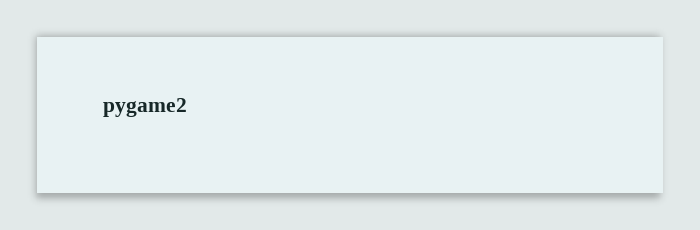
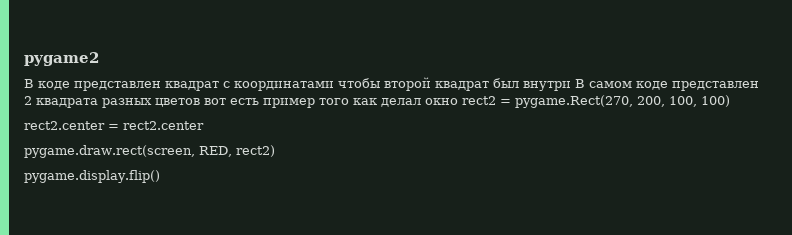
(187, 107) none -> [24,77,759,91] [24,95,730,108] [24,121,204,130] [24,145,275,158] [24,170,160,183] // В коде представлен квадрат с координатами чтобы второй квадрат был внутри В самом коде представлен 2 квадрата разных цветов вот есть пример того как делал окно rect2 = pygame.Rect(270, 200, 100, 100) // rect2.center = rect2.center // pygame.draw.rect(screen, RED, rect2) // pygame.display.flip()

